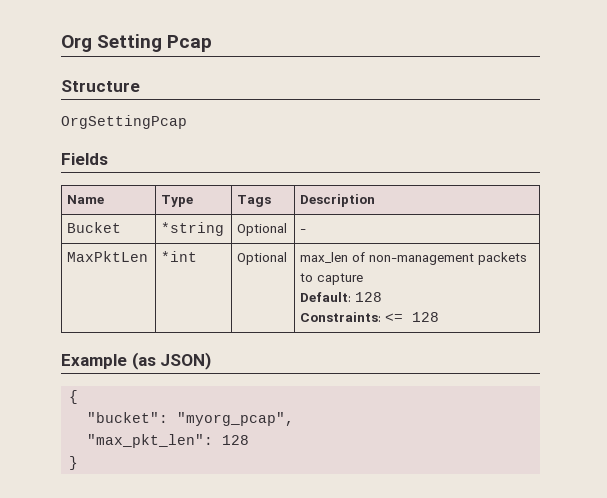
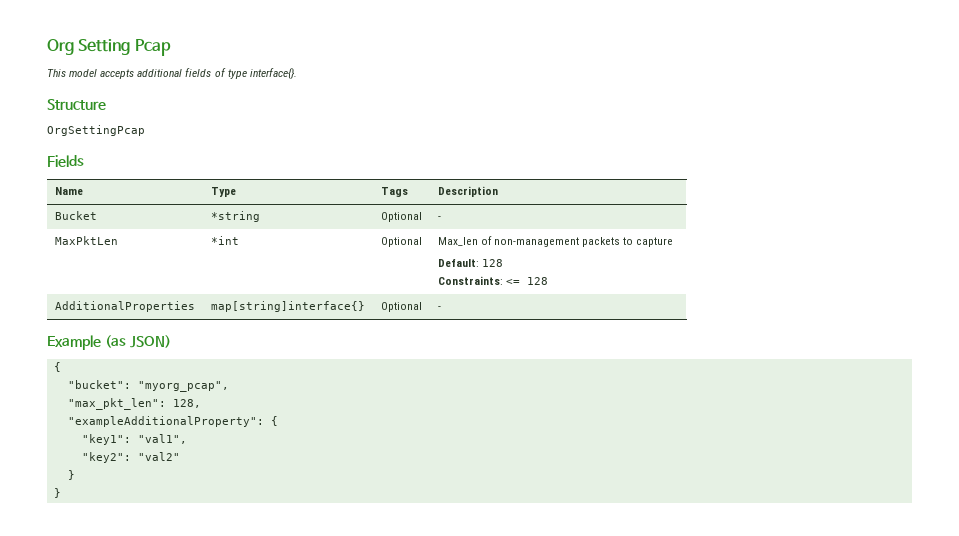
(213, 43) none -> [47,68,297,79] // This model accepts additional fields of type interface{}.
[300,252,349,263] max_len -> [437,237,478,246] Max_len
(440, 317) none -> [54,301,195,312] [210,301,365,312] [380,302,422,312] [437,306,441,310] // AdditionalProperties | map[string]interface{} | Optional | -
[222,435,250,445] [69,456,79,470] 128 // } -> [172,399,201,408] [67,416,278,427] [81,434,187,445] [81,452,180,463] [67,470,75,480] [53,488,61,498] 128, // "exampleAdditionalProperty": { // "key1": "val1", // "key2": "val2" // } // }

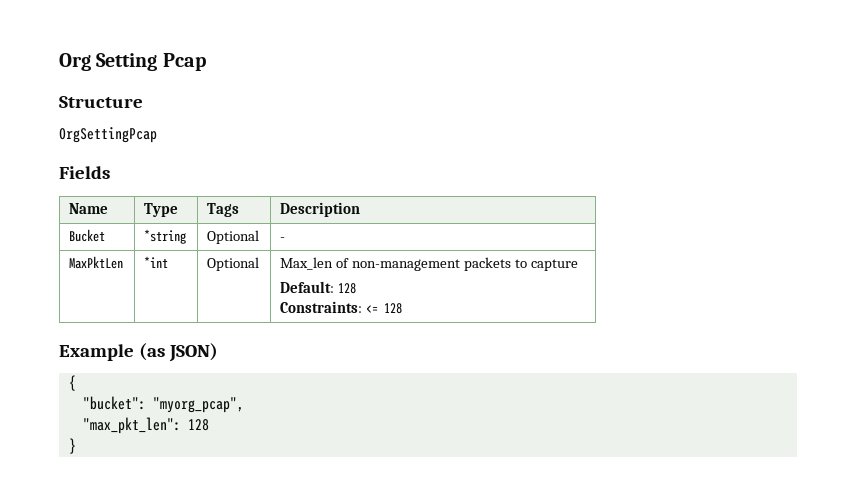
[47,68,297,79] // This model accepts additional fields of type interface{}. -> (206, 62) none
[54,301,195,312] [210,301,365,312] [380,302,422,312] [437,306,441,310] // AdditionalProperties | map[string]interface{} | Optional | - -> (403, 308) none
[172,399,201,408] [67,416,278,427] [81,434,187,445] [81,452,180,463] [67,470,75,480] [53,488,61,498] 128, // "exampleAdditionalProperty": { // "key1": "val1", // "key2": "val2" // } // } -> [187,419,209,431] [68,438,76,454] 128 // }

